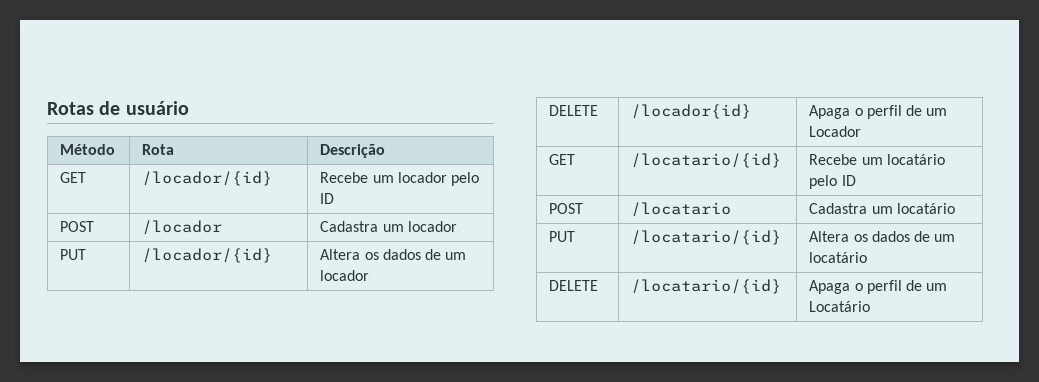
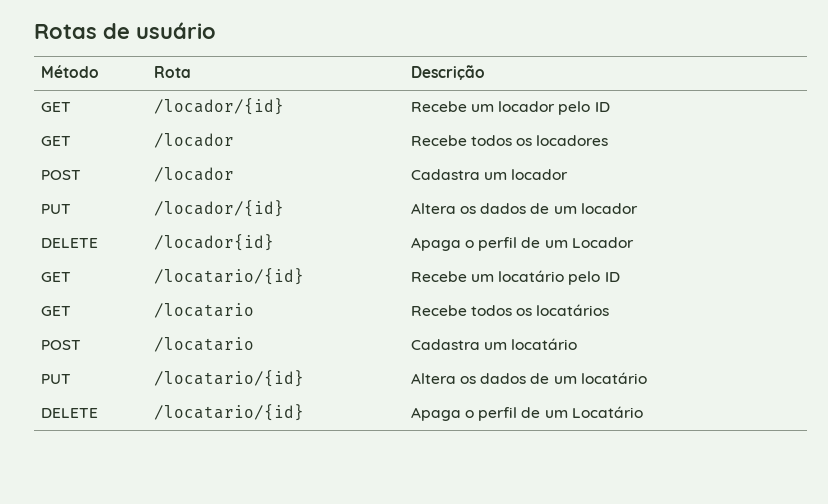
(335, 198) none -> [40,136,71,146] [153,133,234,148] [410,135,609,146] // GET | /locador | Recebe todos os locadores
(856, 180) none -> [40,306,71,316] [153,303,254,318] [410,304,610,316] // GET | /locatario | Recebe todos os locatários

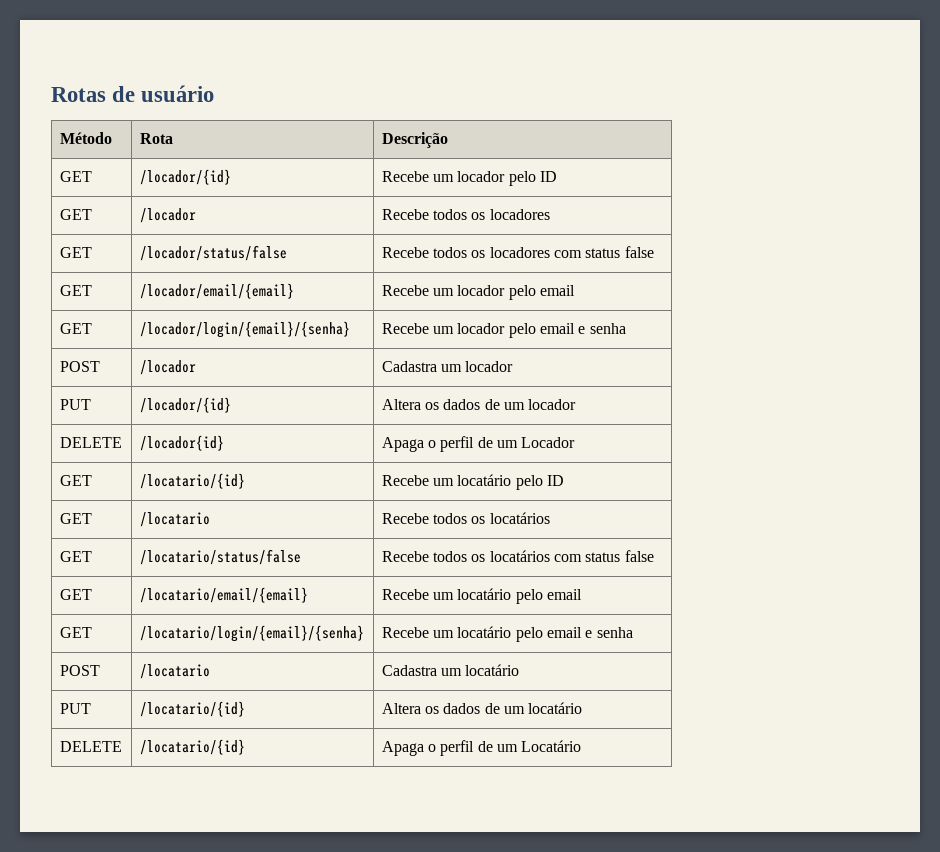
(609, 140) none -> [59,247,92,258] [139,245,287,261] [381,246,654,258] [59,285,92,296] [139,283,294,299] [381,285,575,300] [59,323,92,334] [139,321,350,338] [381,323,626,338] // GET | /locador/status/false | Recebe todos os locadores com status false // GET | /locador/email/{email} | Recebe um locador pelo email // GET | /locador/login/{email}/{senha} | Recebe um locador pelo email e senha
(610, 310) none -> [59,551,92,562] [139,549,301,565] [381,550,654,562] [59,589,92,600] [139,587,308,603] [381,588,582,604] [59,627,92,638] [139,625,364,642] [381,626,633,642] // GET | /locatario/status/false | Recebe todos os locatários com status false // GET | /locatario/email/{email} | Recebe um locatário pelo email // GET | /locatario/login/{email}/{senha} | Recebe um locatário pelo email e senha

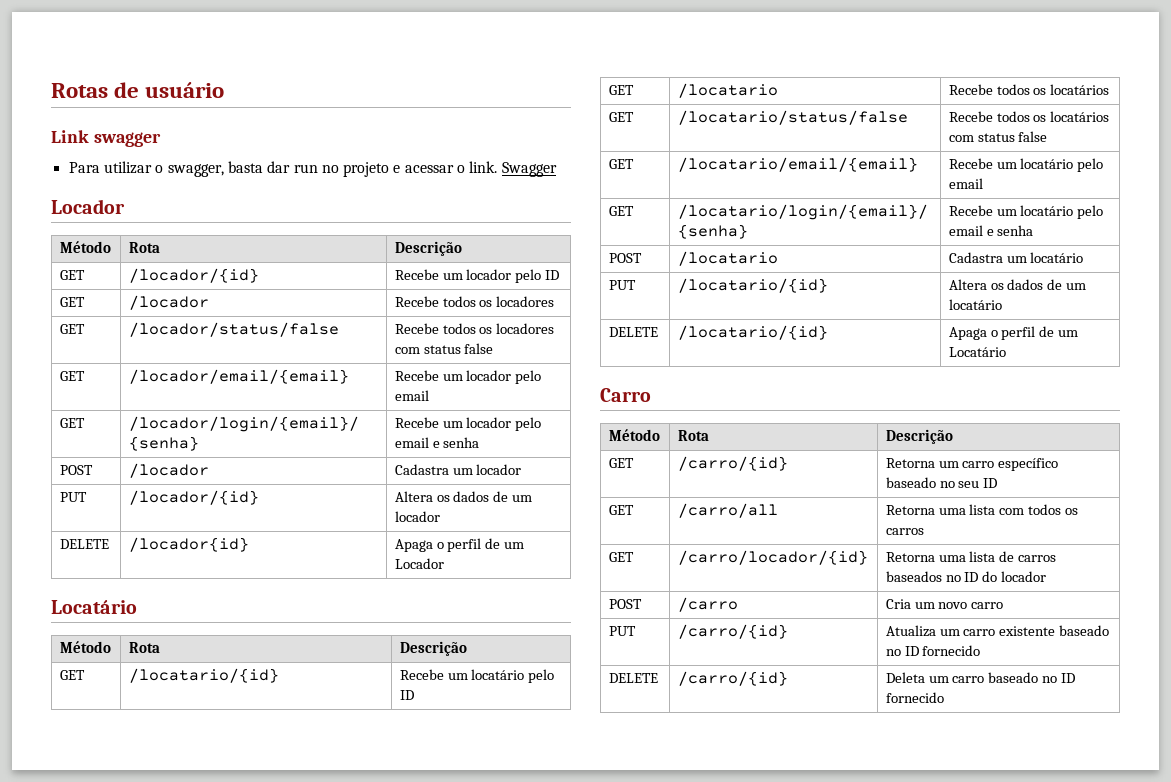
(215, 93) none -> [51,130,161,147] [68,161,557,177] [51,199,125,214] // Link swagger // Para utilizar o swagger, basta dar run no projeto e acessar o link. Swagger // Locador
(576, 442) none -> [51,600,137,614] [59,641,111,653] [128,642,160,653] [399,641,467,656] // Locatário // Método | Rota | Descrição
(582, 746) none -> [600,388,651,402] [608,429,660,441] [677,430,709,441] [885,429,953,444] [608,458,634,468] [677,456,788,471] [885,458,1059,471] [885,477,998,488] [608,505,634,515] [677,503,778,518] [885,504,1079,515] [885,528,924,535] [608,552,634,562] [677,550,868,565] [885,551,1057,562] [885,571,1047,582] [608,599,642,609] [677,597,738,612] [885,599,1004,609] [608,626,636,636] [677,624,788,639] [885,625,1110,637] [885,645,981,656] [608,673,658,683] [677,671,788,686] [885,672,1076,683] [885,692,944,703] // Carro // Método | Rota | Descrição // GET | /carro/{id} | Retorna um carro específico baseado no seu ID // GET | /carro/all | Retorna uma lista com todos os carros // GET | /carro/locador/{id} | Retorna uma lista de carros baseados no ID do locador // POST | /carro | Cria um novo carro // PUT | /carro/{id} | Atualiza um carro existente baseado no ID fornecido // DELETE | /carro/{id} | Deleta um carro baseado no ID fornecido

